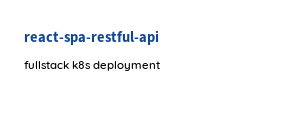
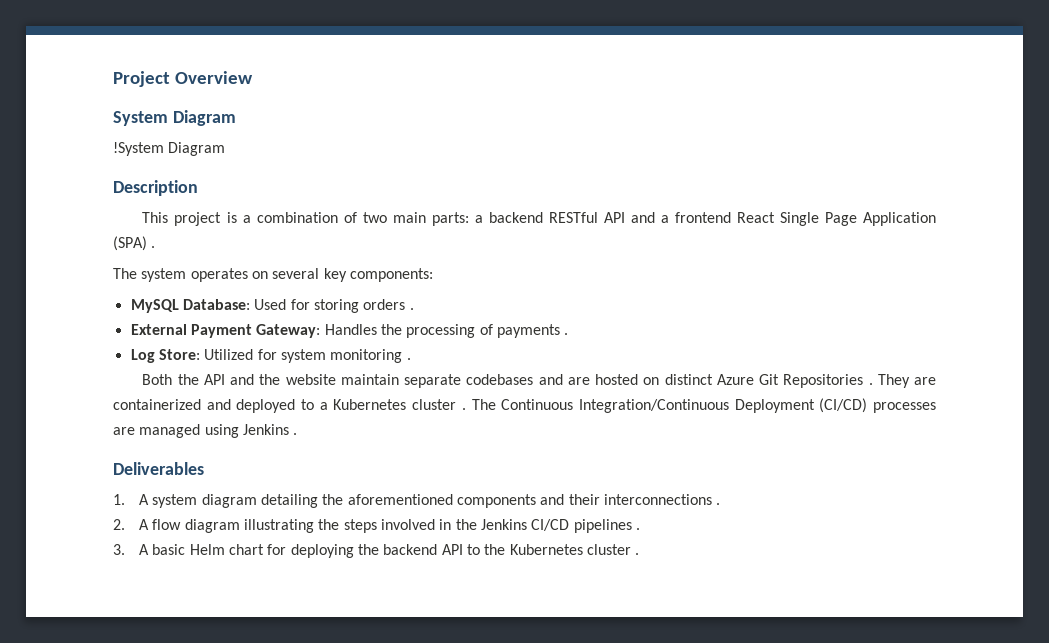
[24,30,159,45] [24,61,161,71] react-spa-restful-api // fullstack k8s deployment -> [113,71,253,87] [113,110,236,126] [113,142,226,156] [113,180,198,196] [142,212,936,226] [113,236,156,251] [113,268,433,282] [130,299,414,313] [130,324,569,338] [130,349,411,363] [142,374,936,388] [113,398,937,413] [113,424,298,438] [113,462,204,475] [113,494,721,508] [113,519,640,533] [113,544,640,558] Project Overview // System Diagram // !System Diagram // Description // This project is a combination of two main parts: a backend RESTful API and a frontend React Single Page Application (SPA) . // The system operates on several key components: // MySQL Database: Used for storing orders . // External Payment Gateway: Handles the processing of payments . // Log Store: Utilized for system monitoring . // Both the API and the website maintain separate codebases and are hosted on distinct Azure Git Repositories . They are containerized and deployed to a Kubernetes cluster . The Continuous Integration/Continuous Deployment (CI/CD) processes are managed using Jenkins . // Deliverables // 1. A system diagram detailing the aforementioned components and their interconnections . // 2. A flow diagram illustrating the steps involved in the Jenkins CI/CD pipelines . // 3. A basic Helm chart for deploying the backend API to the Kubernetes cluster .

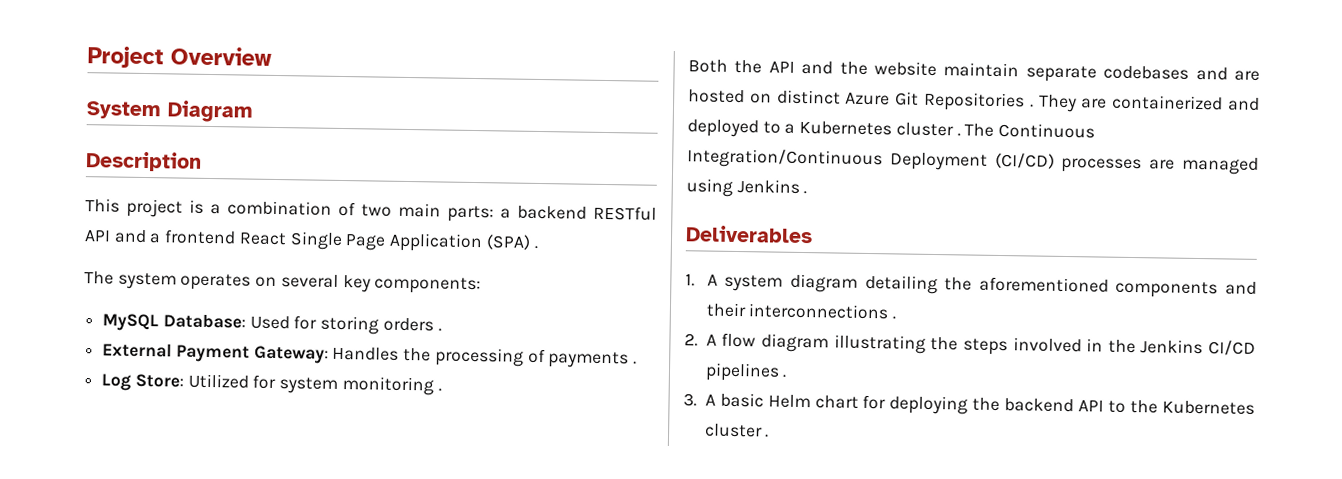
[113,142,226,156] // !System Diagram -> (254, 111) none

